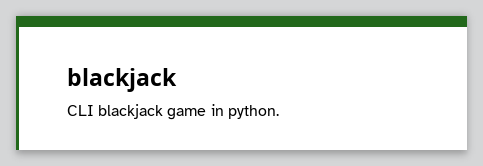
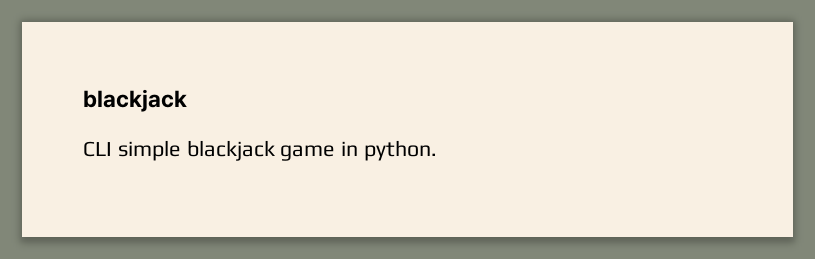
(94, 110) none -> [117,140,181,161] simple

